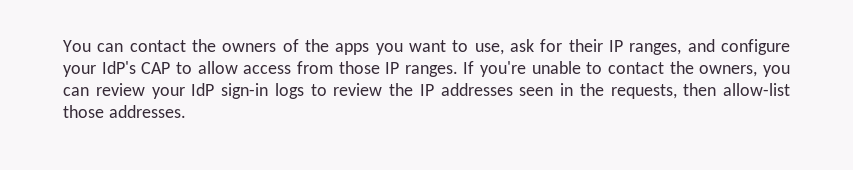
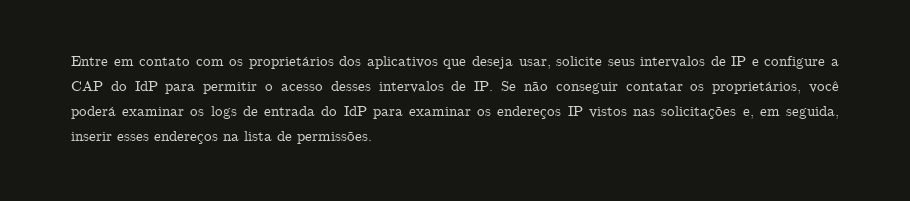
[63,39,790,55] [63,61,790,77] [63,83,790,99] [63,105,186,118] You can contact the owners of the apps you want to use, ask for their IP ranges, and configure your IdP's CAP to allow access from those IP ranges. If you're unable to contact the owners, you can review your IdP sign-in logs to review the IP addresses seen in the requests, then allow-list those addresses. -> [71,56,839,69] [71,81,840,94] [71,106,839,119] [71,131,372,144] Entre em contato com os proprietários dos aplicativos que deseja usar, solicite seus intervalos de IP e configure a CAP do IdP para permitir o acesso desses intervalos de IP. Se não conseguir contatar os proprietários, você poderá examinar os logs de entrada do IdP para examinar os endereços IP vistos nas solicitações e, em seguida, inserir esses endereços na lista de permissões.

